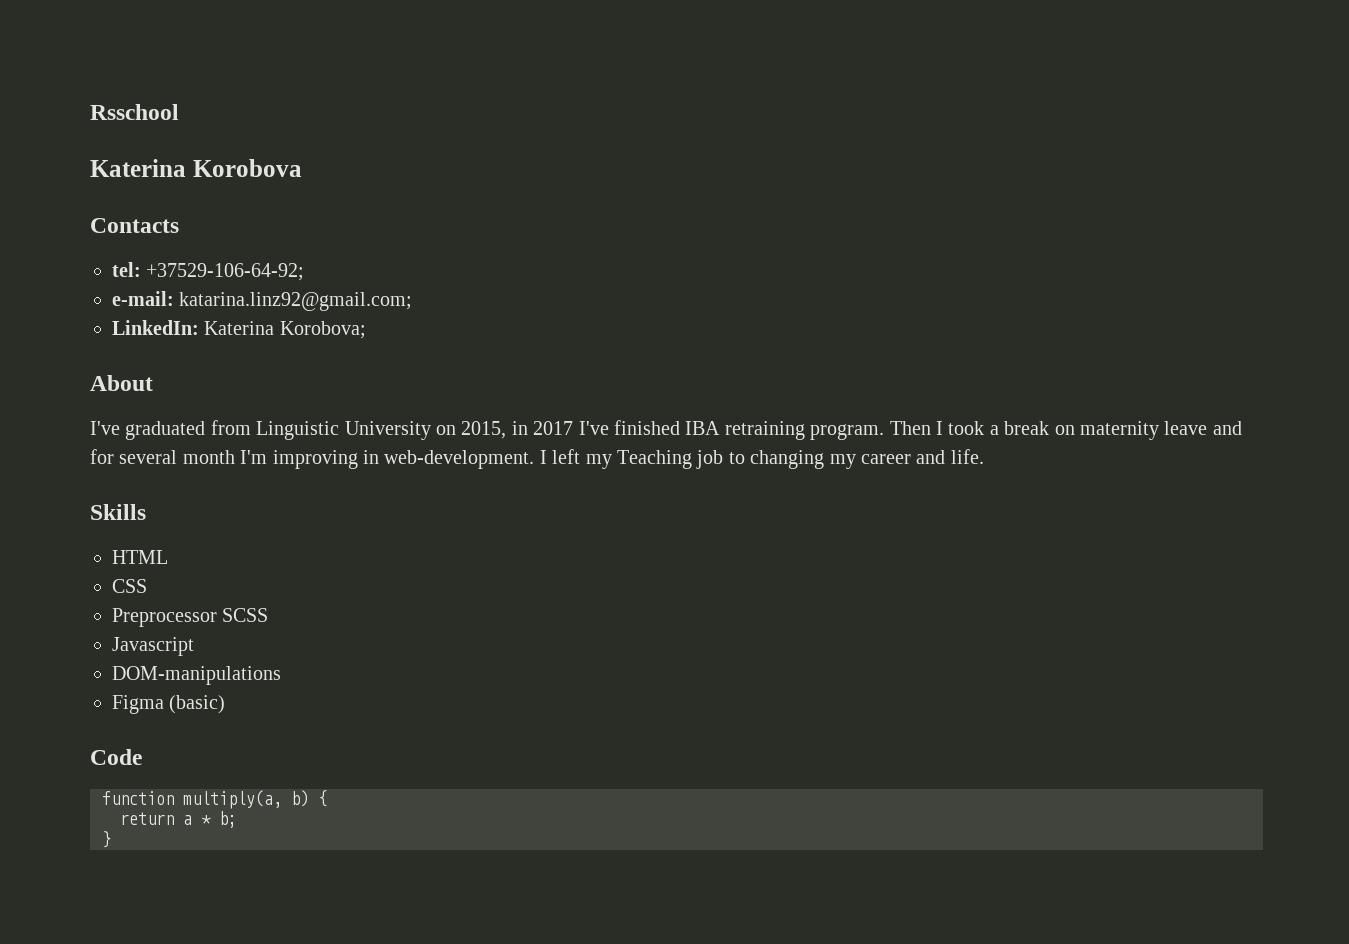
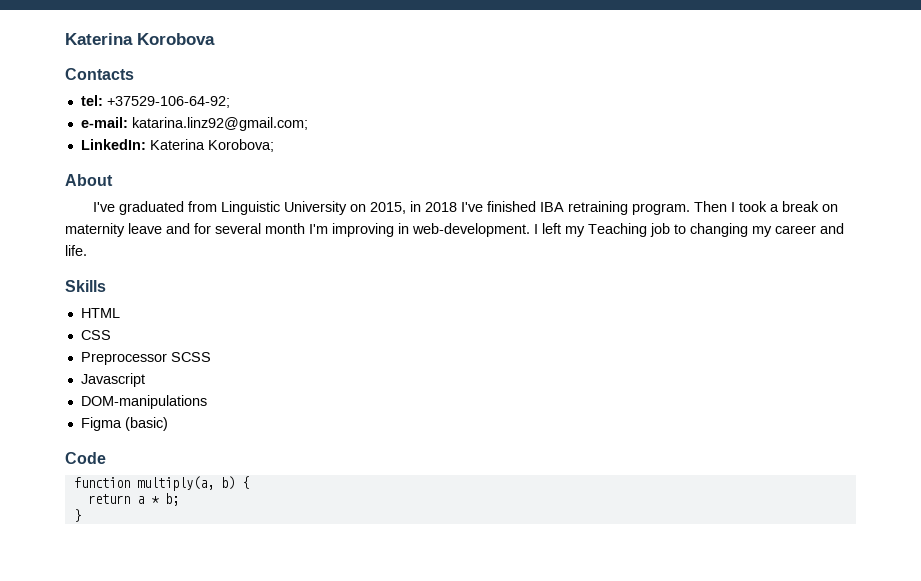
[90,104,179,120] Rsschool // -> (65, 39) none
[533,421,574,435] 2017 -> [424,202,457,212] 2018

